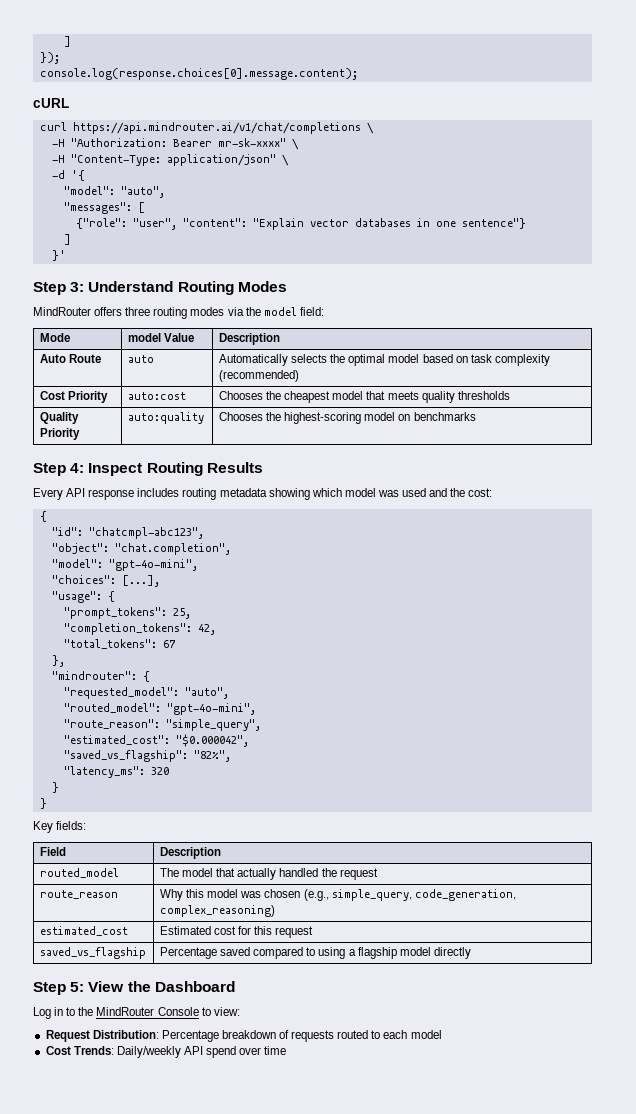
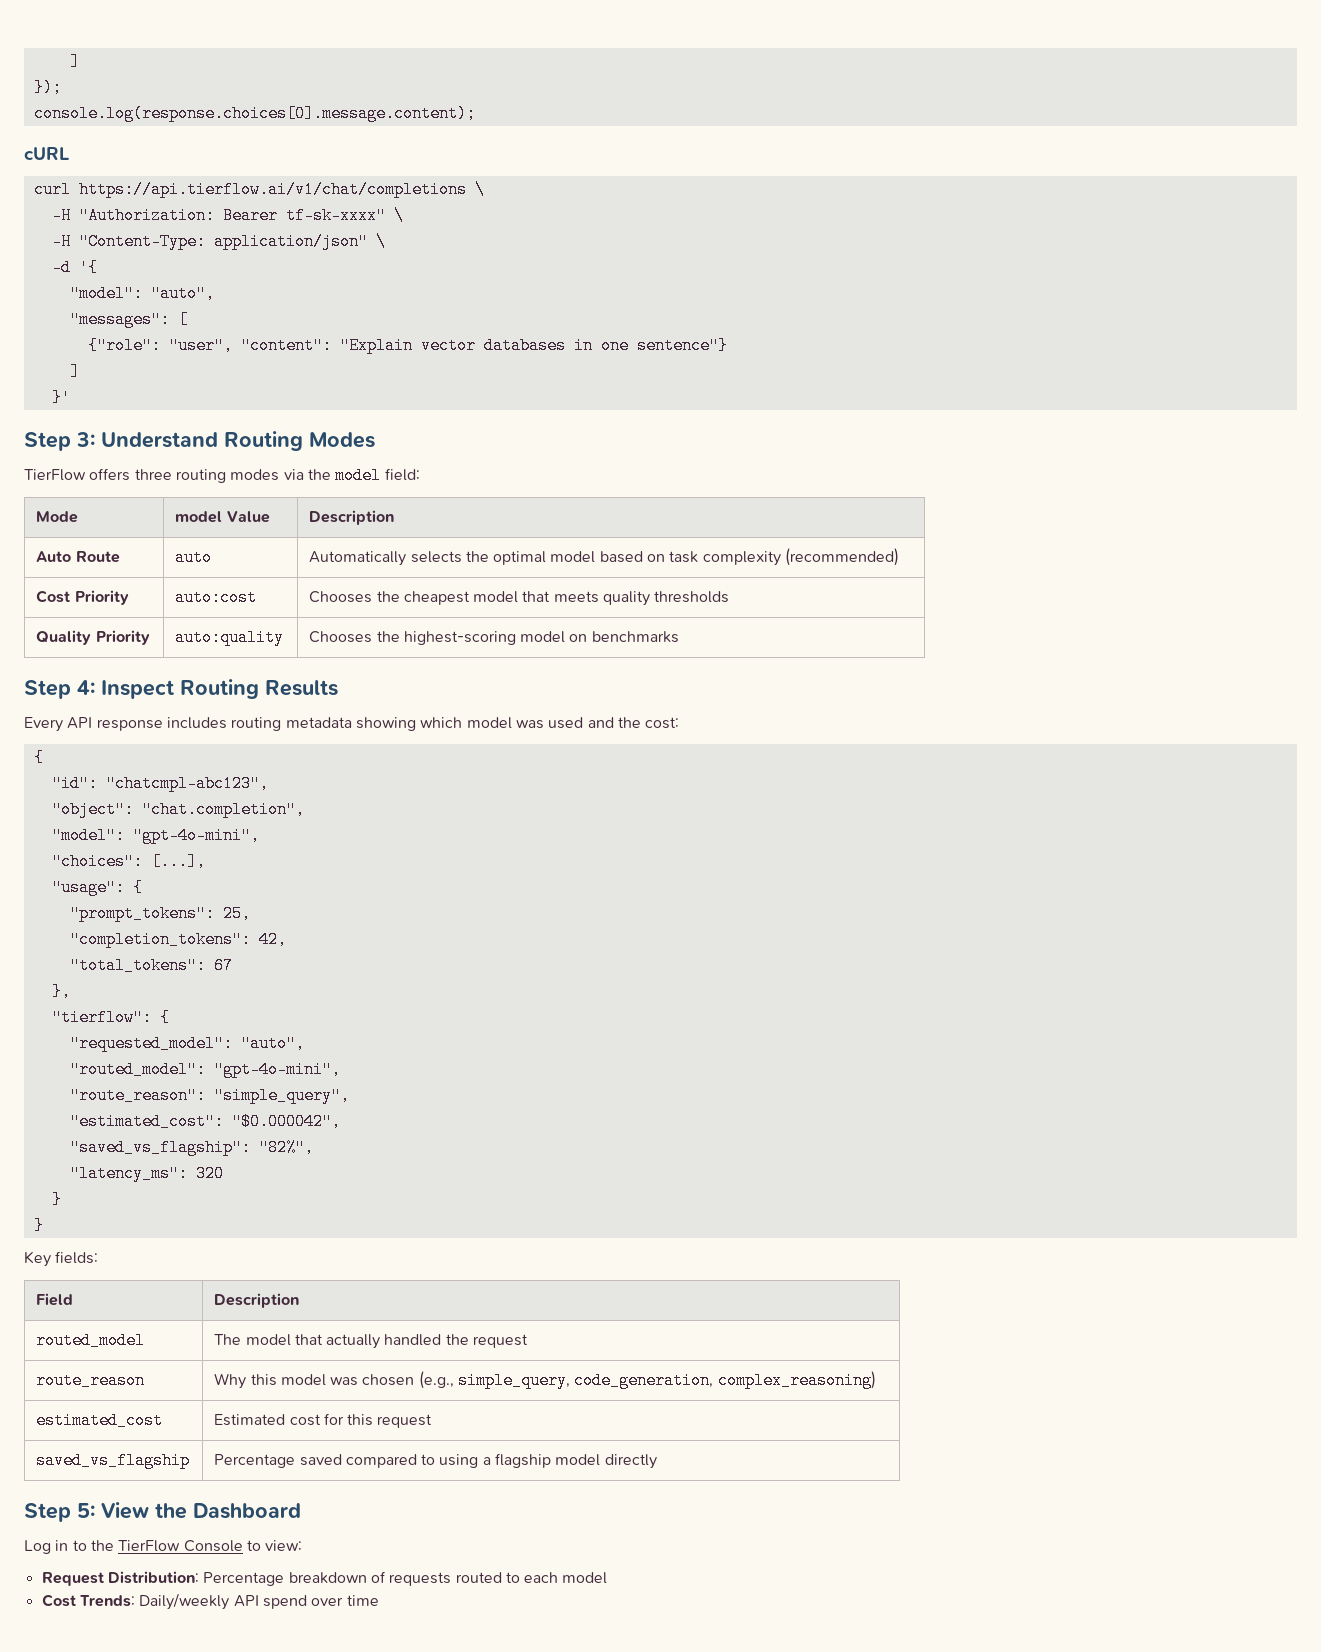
[72,122,361,134] https://api.mindrouter.ai/v1/chat/completions -> [78,181,467,198] https://api.tierflow.ai/v1/chat/completions
[217,138,286,147] mr-sk-xxxx" -> [285,207,386,224] tf-sk-xxxx"
[33,307,91,316] MindRouter -> [24,469,86,481] TierFlow
[51,671,137,680] "mindrouter": -> [51,1009,152,1026] "tierflow":
[96,1007,155,1016] MindRouter -> [118,1540,181,1552] TierFlow

